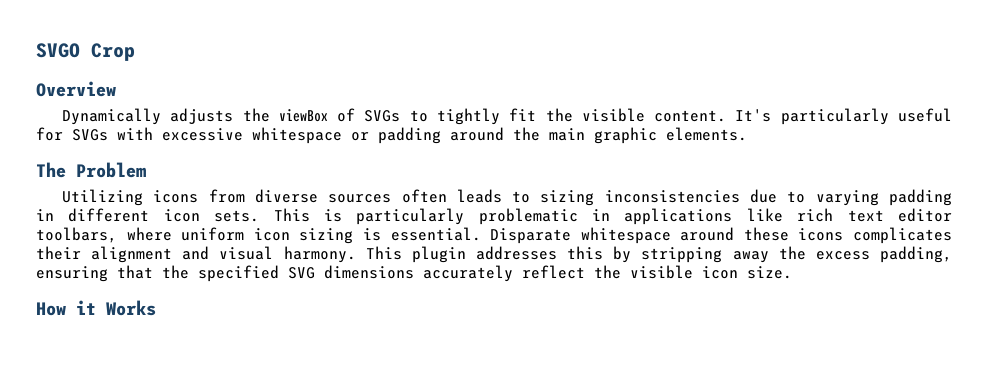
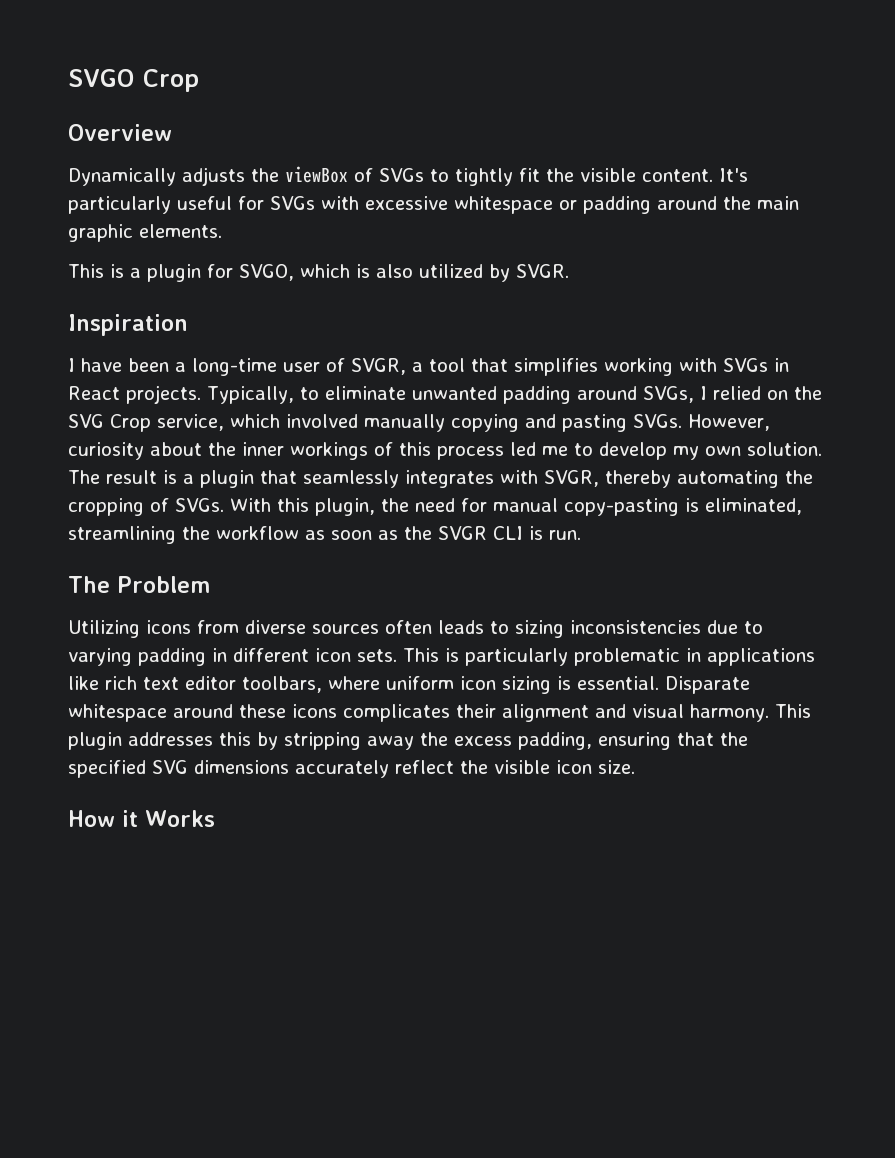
(747, 134) none -> [68,264,569,282] [68,314,188,336] [68,358,789,376] [68,385,822,404] [68,414,770,432] [68,442,822,460] [68,470,813,488] [68,498,802,516] [68,526,581,544] // This is a plugin for SVGO, which is also utilized by SVGR. // Inspiration // I have been a long-time user of SVGR, a tool that simplifies working with SVGs in React projects. Typically, to eliminate unwanted padding around SVGs, I relied on the SVG Crop service, which involved manually copying and pasting SVGs. However, curiosity about the inner workings of this process led me to develop my own solution. The result is a plugin that seamlessly integrates with SVGR, thereby automating the cropping of SVGs. With this plugin, the need for manual copy-pasting is eliminated, streamlining the workflow as soon as the SVGR CLI is run.

